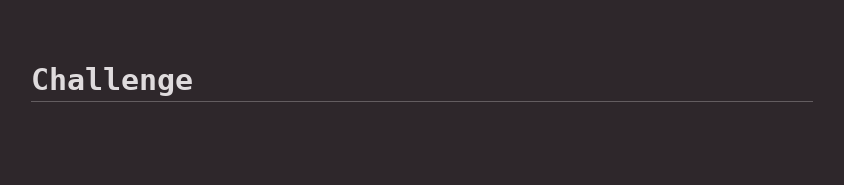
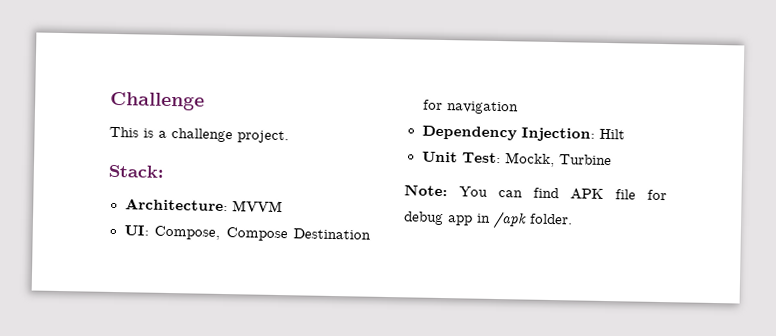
(193, 81) none -> [109,126,289,144] [108,164,165,178] [124,198,283,213] [123,225,371,242] [422,99,519,115] [421,125,625,142] [421,151,612,168] [404,184,667,201] [403,210,573,230] // This is a challenge project. // Stack: // Architecture: MVVM // UI: Compose, Compose Destination for navigation // Dependency Injection: Hilt // Unit Test: Mockk, Turbine // Note: You can find APK file for debug app in /apk folder.

